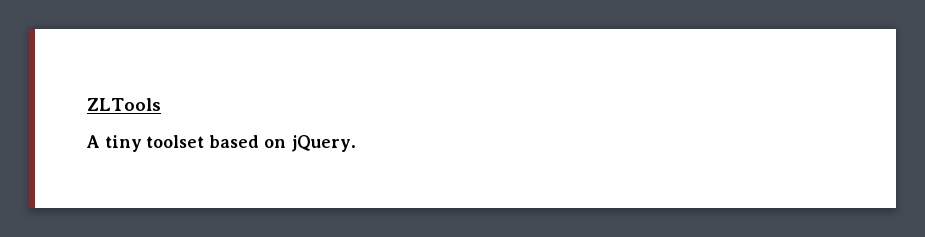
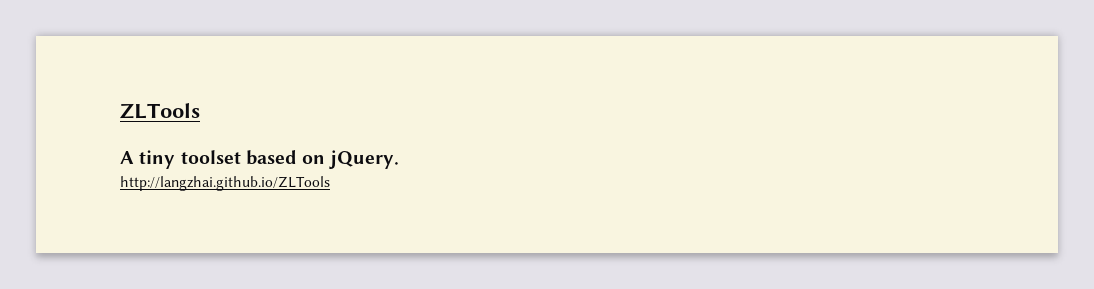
(356, 143) none -> [120,176,330,191] // http://langzhai.github.io/ZLTools

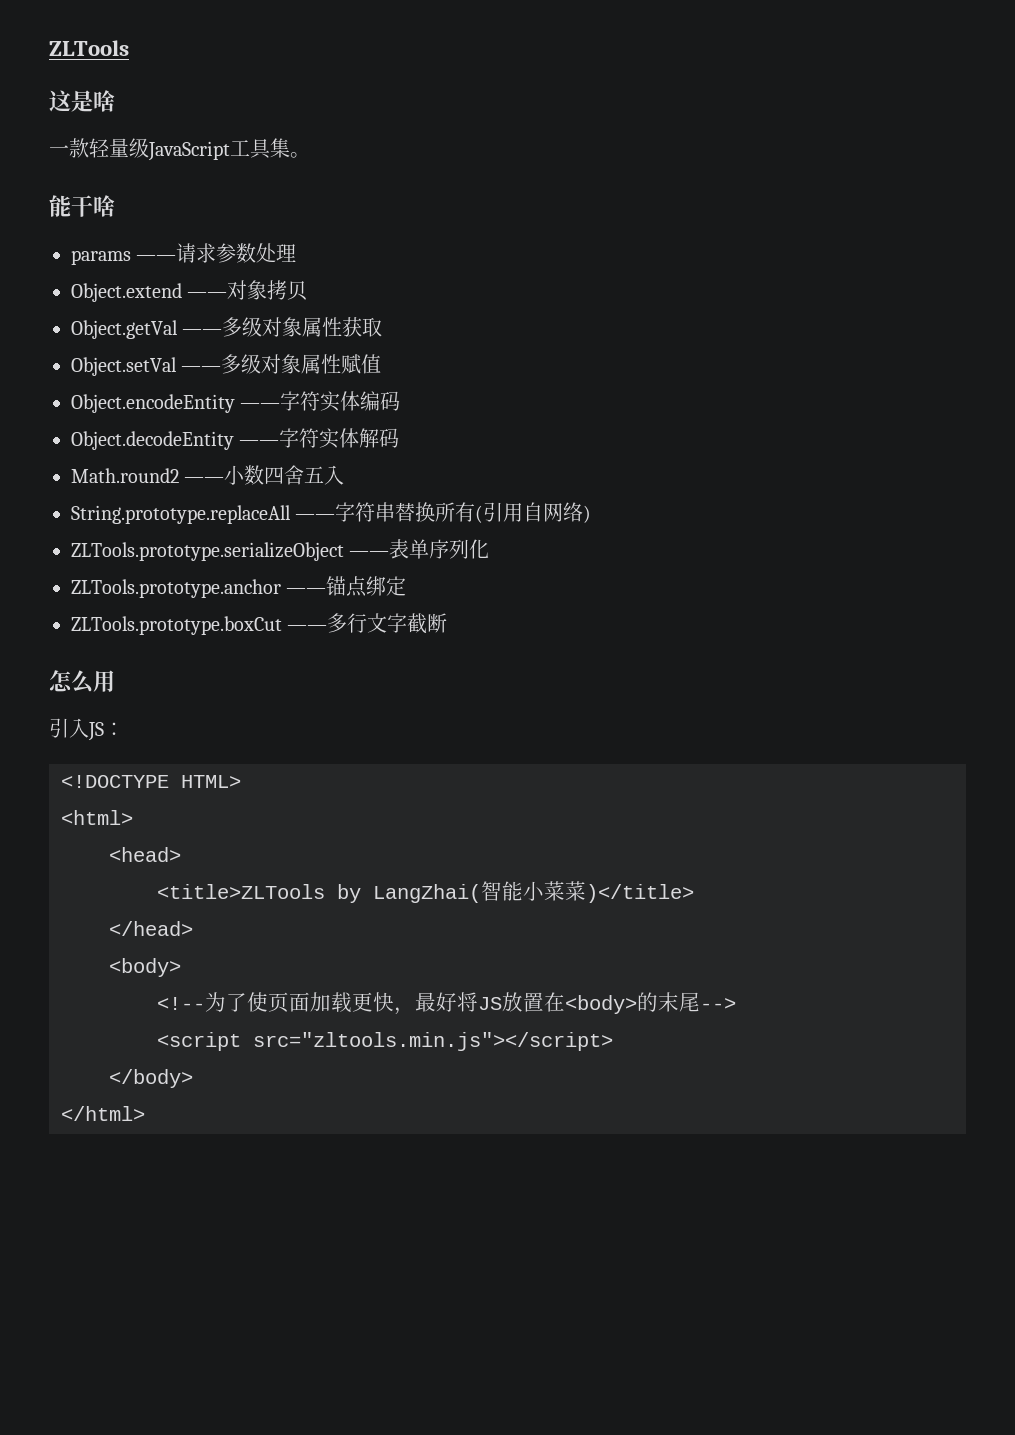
[120,150,400,169] [120,176,330,191] A tiny toolset based on jQuery. // http://langzhai.github.io/ZLTools -> [49,90,115,112] [49,138,310,161] [49,195,115,217] [71,243,297,265] [71,280,308,302] [71,317,383,339] [71,354,382,376] [71,391,401,413] [71,428,400,450] [71,465,345,485] [71,502,592,524] [71,539,490,561] [71,576,407,598] [71,613,448,635] [49,670,115,694] [49,718,124,741] [61,775,241,788] [61,810,133,825] [109,847,181,862] [157,881,694,903] [109,921,193,936] [109,958,181,977] [157,992,736,1015] [157,1032,613,1051] [109,1069,193,1088] [61,1106,145,1121] 这是啥 // 一款轻量级JavaScript工具集。 // 能干啥 // params ——请求参数处理 // Object.extend ——对象拷贝 // Object.getVal ——多级对象属性获取 // Object.setVal ——多级对象属性赋值 // Object.encodeEntity ——字符实体编码 // Object.decodeEntity ——字符实体解码 // Math.round2 ——小数四舍五入 // String.prototype.replaceAll ——字符串替换所有(引用自网络) // ZLTools.prototype.serializeObject ——表单序列化 // ZLTools.prototype.anchor ——锚点绑定 // ZLTools.prototype.boxCut ——多行文字截断 // 怎么用 // 引入JS： // <!DOCTYPE HTML> // <html> // <head> // <title>ZLTools by LangZhai(智能小菜菜)</title> // </head> // <body> // <!--为了使页面加载更快，最好将JS放置在<body>的末尾--> // <script src="zltools.min.js"></script> // </body> // </html>

